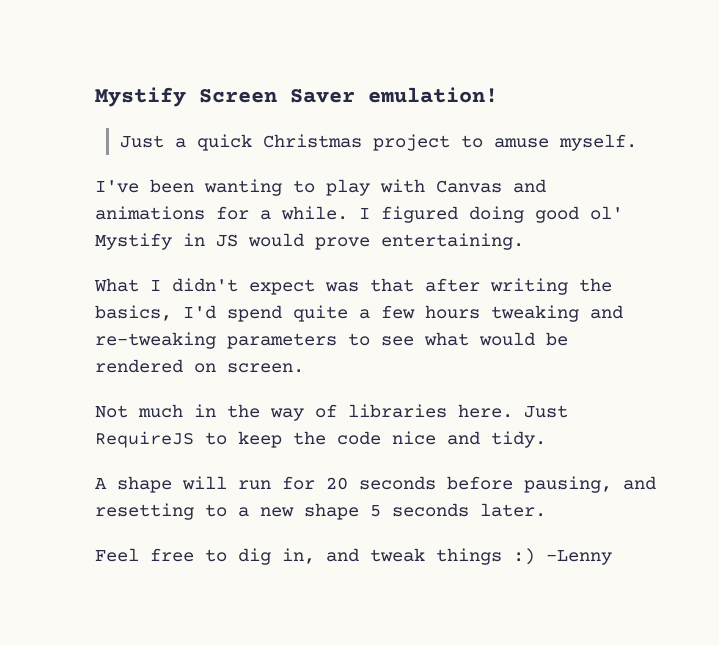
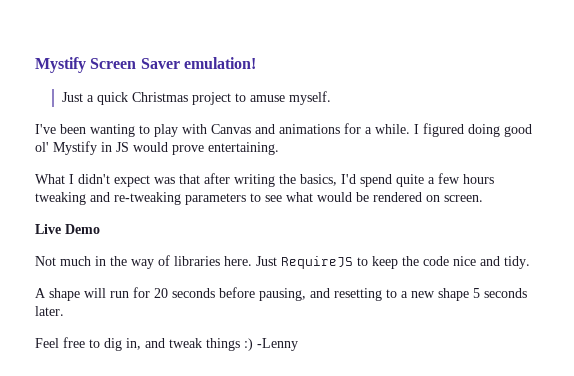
(304, 368) none -> [35,224,100,234] // Live Demo

